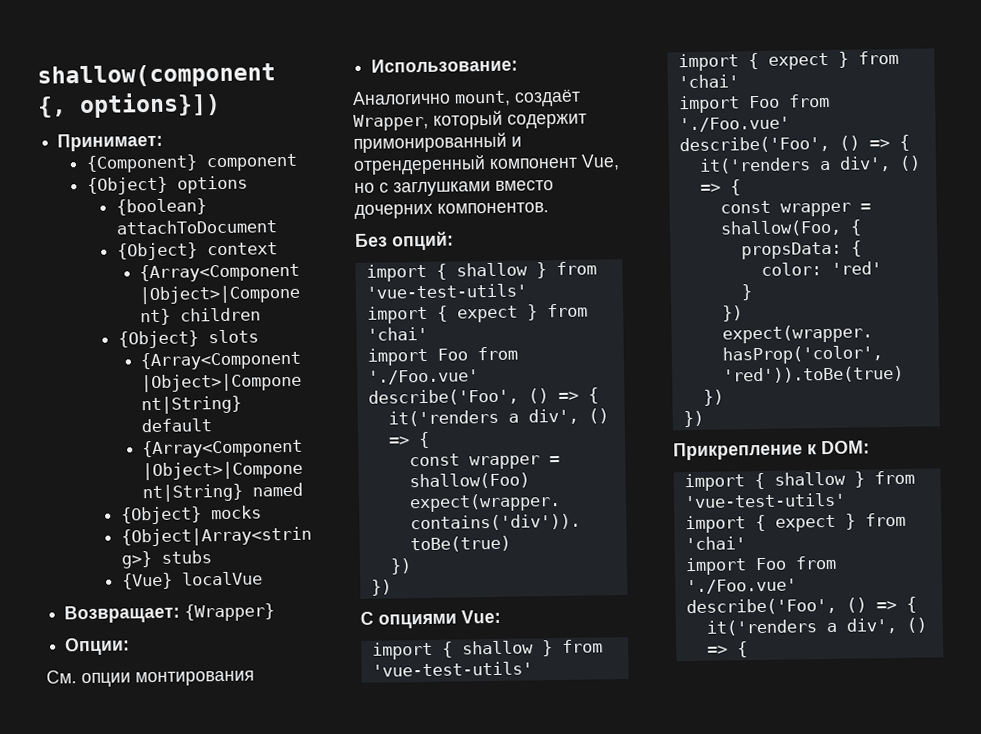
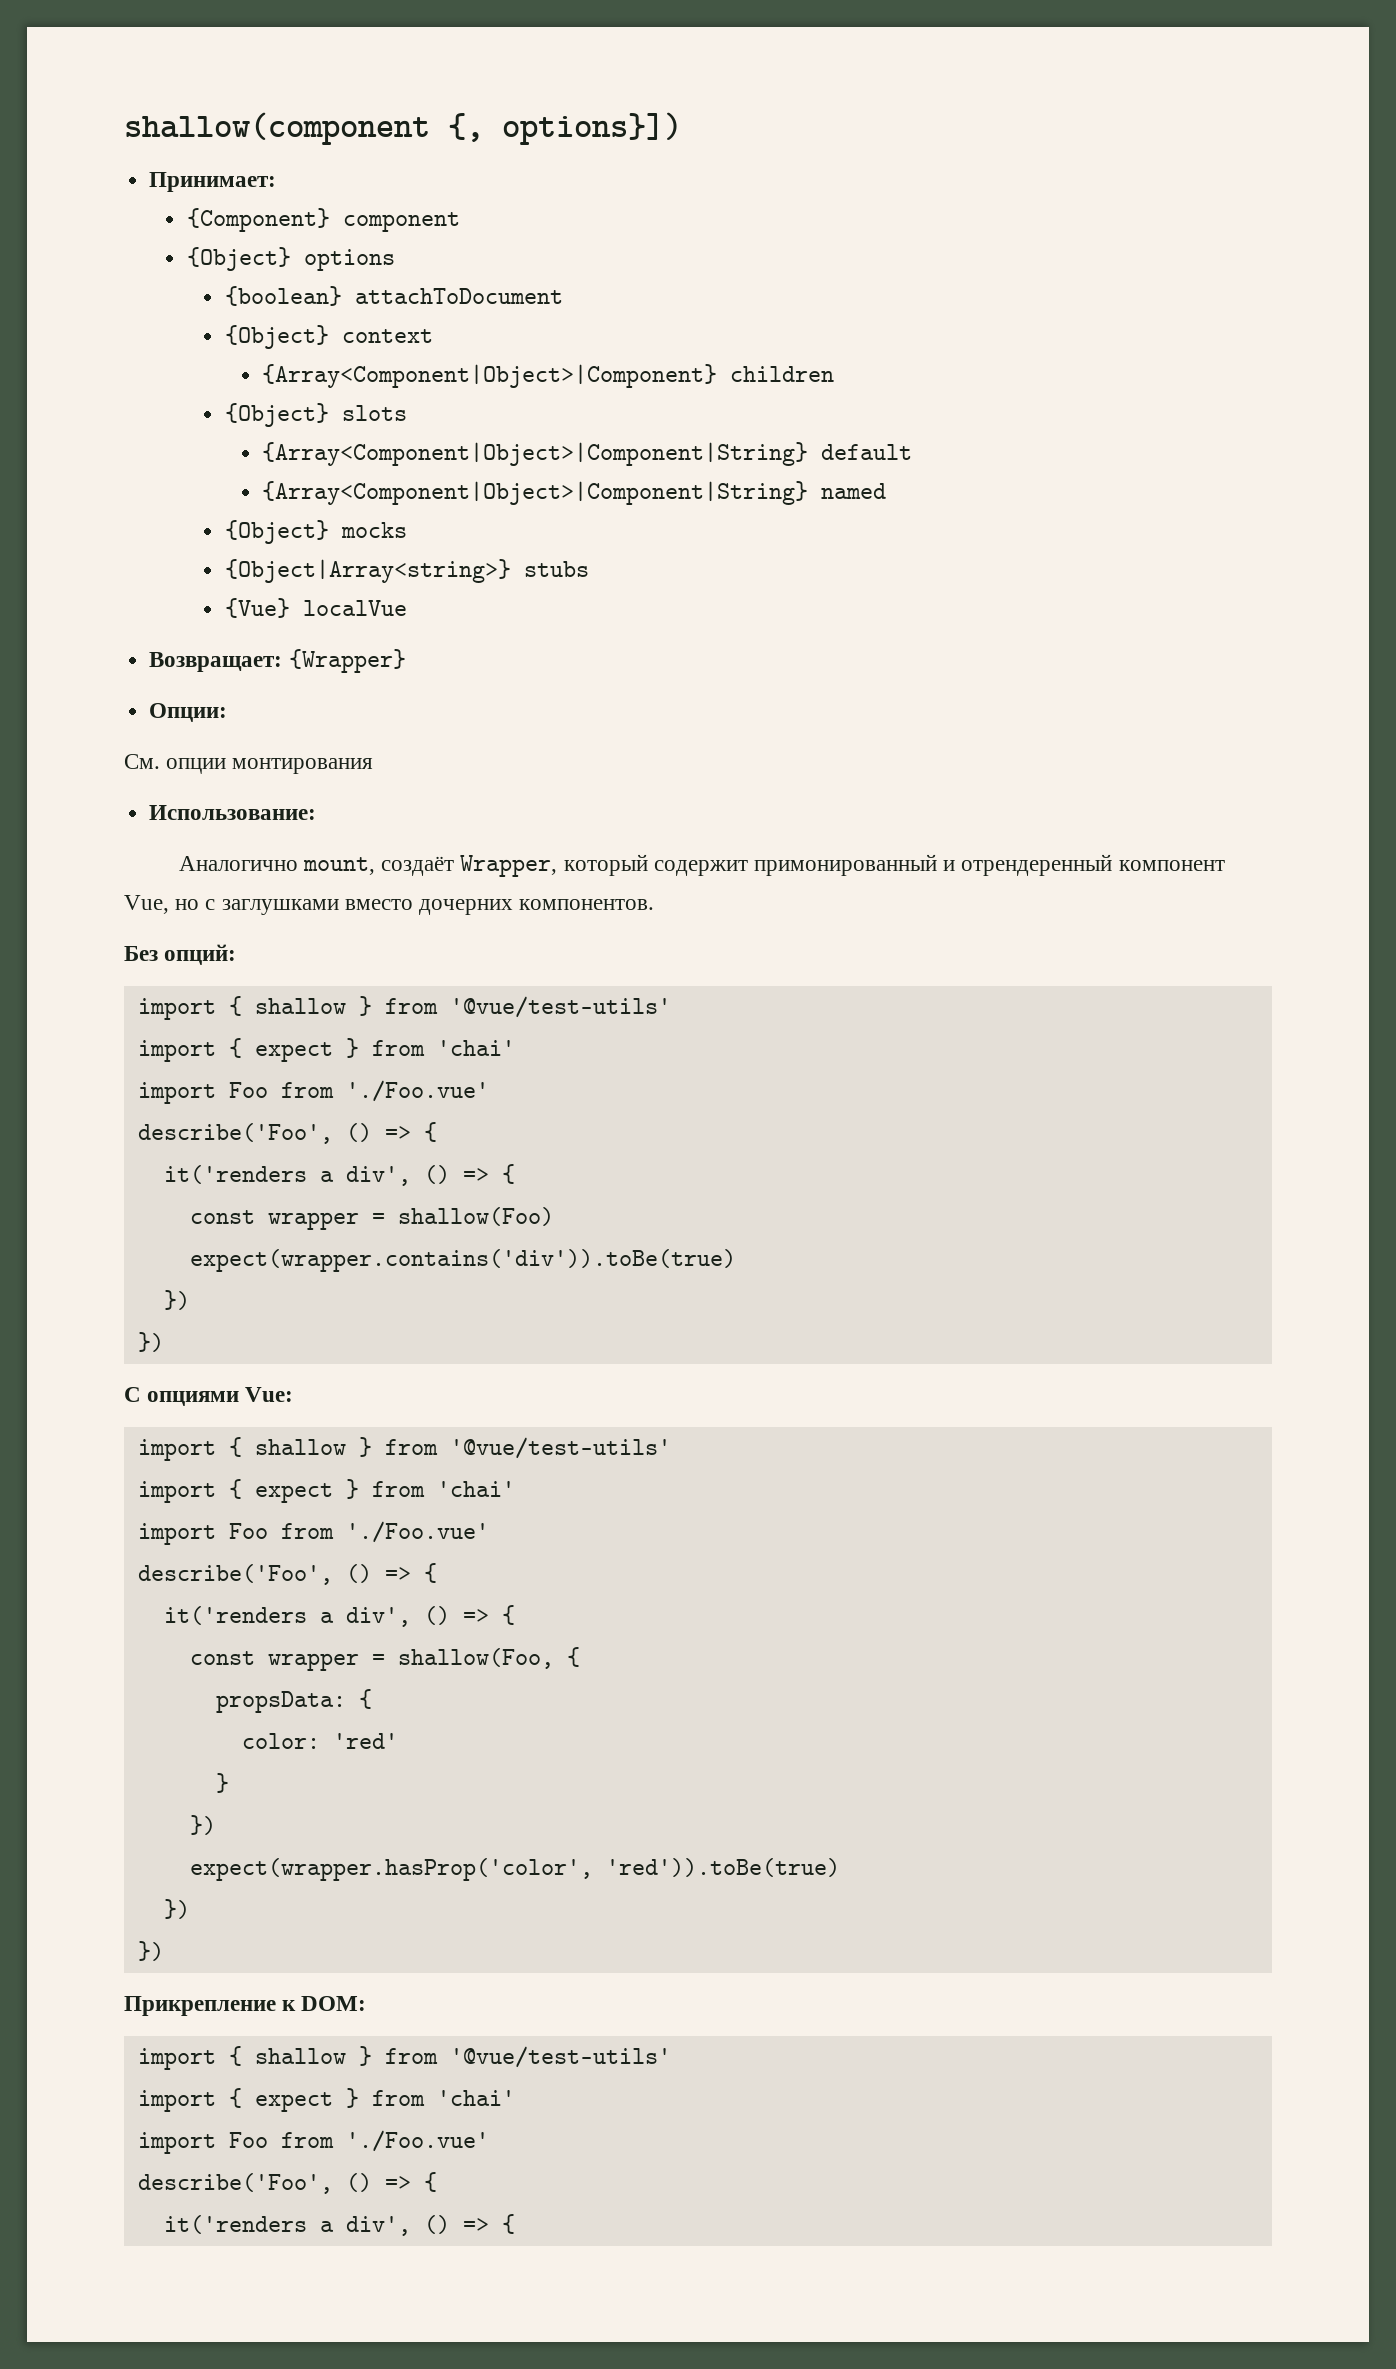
[365,283,527,299] 'vue-test-utils' -> [449,996,671,1018] '@vue/test-utils'
[371,661,533,677] 'vue-test-utils' -> [449,1437,671,1459] '@vue/test-utils'
[683,492,846,509] 'vue-test-utils' -> [449,2046,671,2068] '@vue/test-utils'

